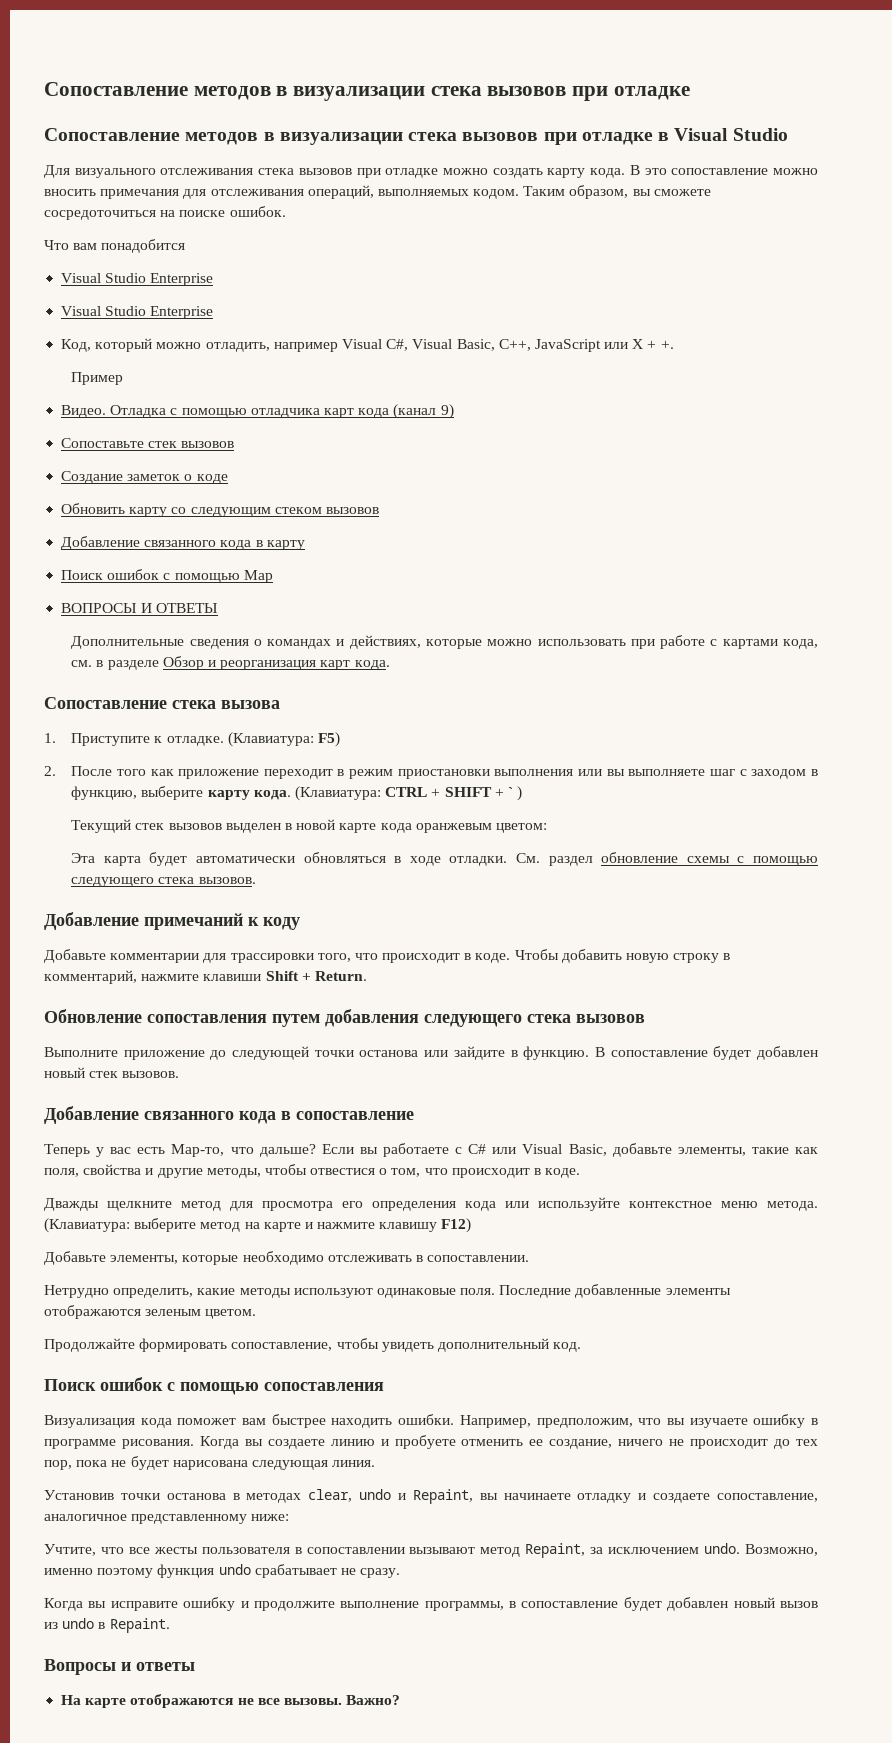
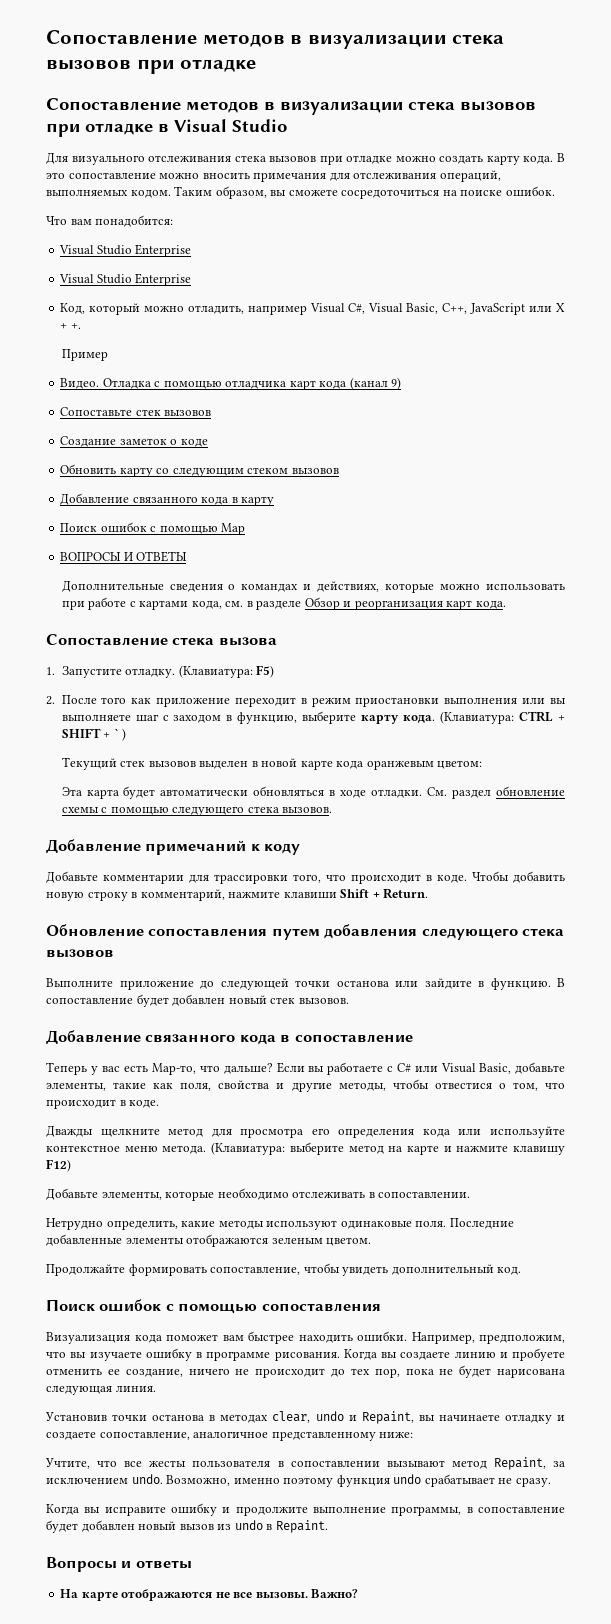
[101,239,186,253] понадобится -> [95,215,174,227] понадобится:
[71,733,224,746] Приступите к отладке. -> [61,666,176,678] Запустите отладку.

